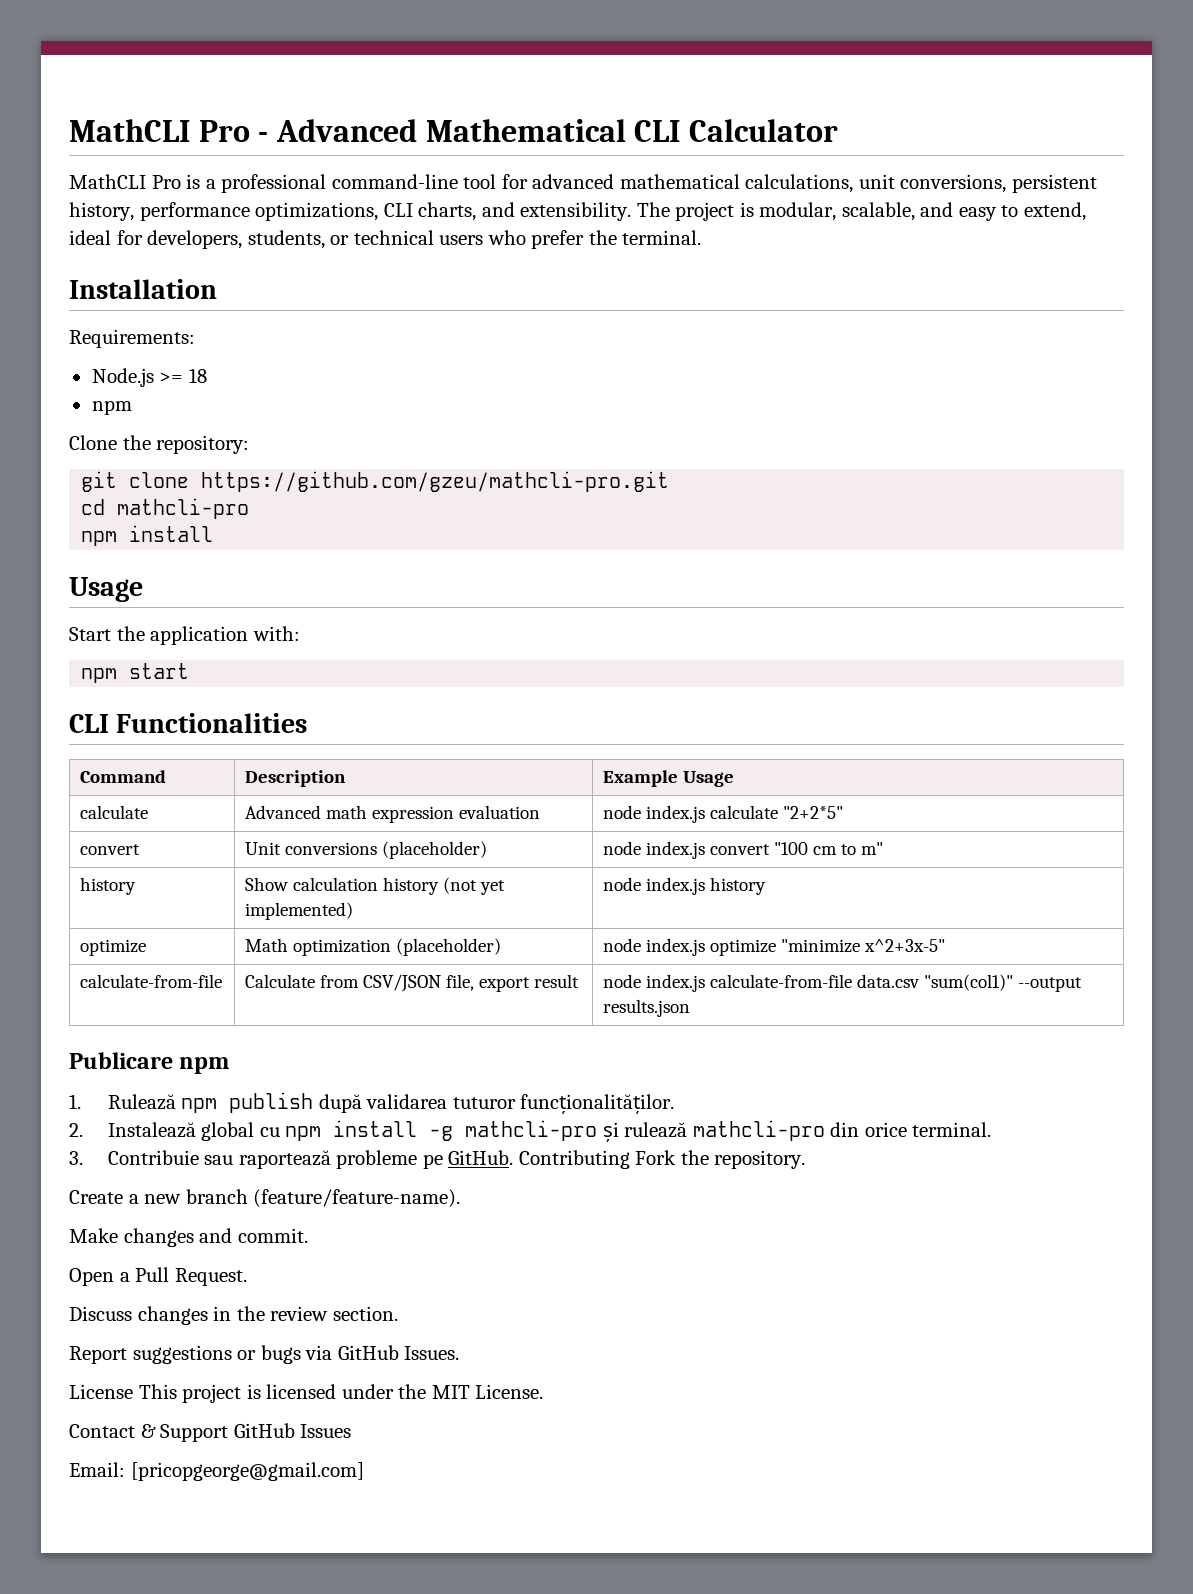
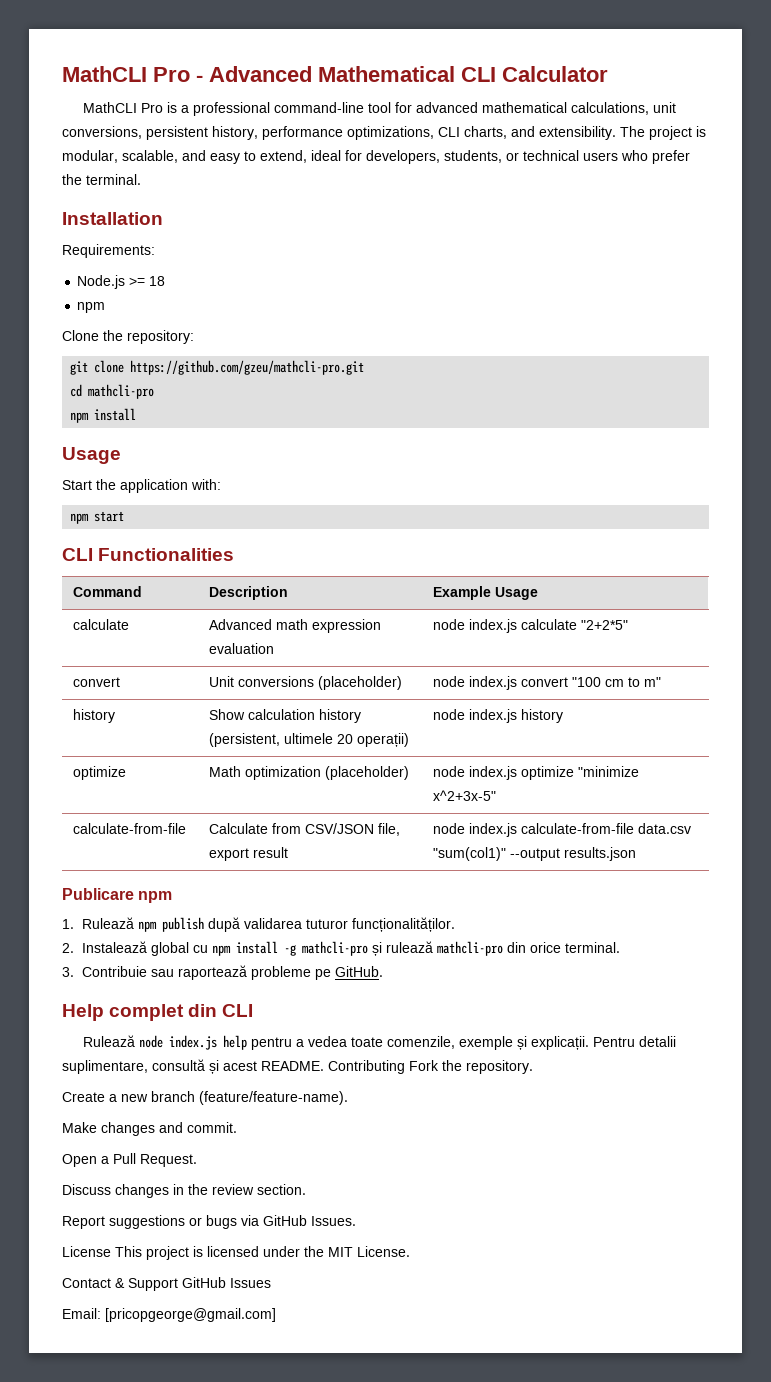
[443,877,506,895] [245,902,354,920] (not yet implemented) -> [209,733,410,747] (persistent, ultimele 20 operații)
(514, 1157) none -> [62,1004,254,1021] [82,1035,676,1050] [62,1059,324,1074] // Help complet din CLI // Rulează node index.js help pentru a vedea toate comenzile, exemple și explicații. Pentru detalii suplimentare, consultă și acest README.

